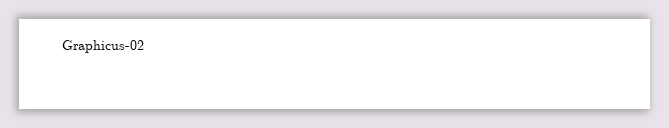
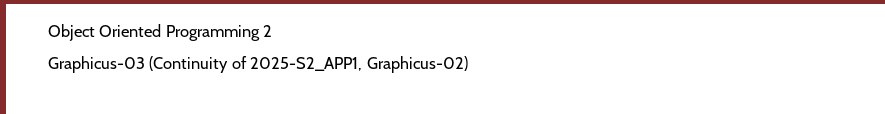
[62,40,144,53] Graphicus-02 -> [48,24,273,41] [48,56,468,73] Object Oriented Programming 2 // Graphicus-03 (Continuity of 2025-S2_APP1, Graphicus-02)

